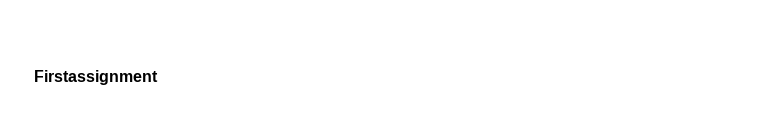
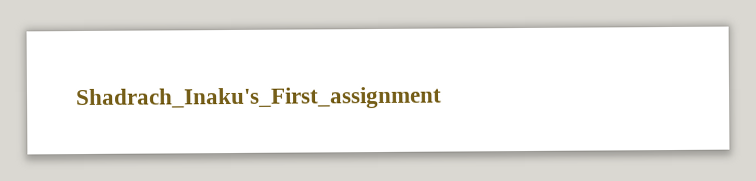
[34,70,158,85] Firstassignment -> [75,86,442,111] Shadrach_Inaku's_First_assignment

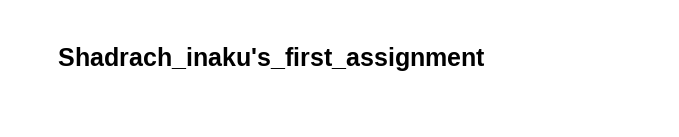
[75,86,442,111] Shadrach_Inaku's_First_assignment -> [58,47,485,71] Shadrach_inaku's_first_assignment

